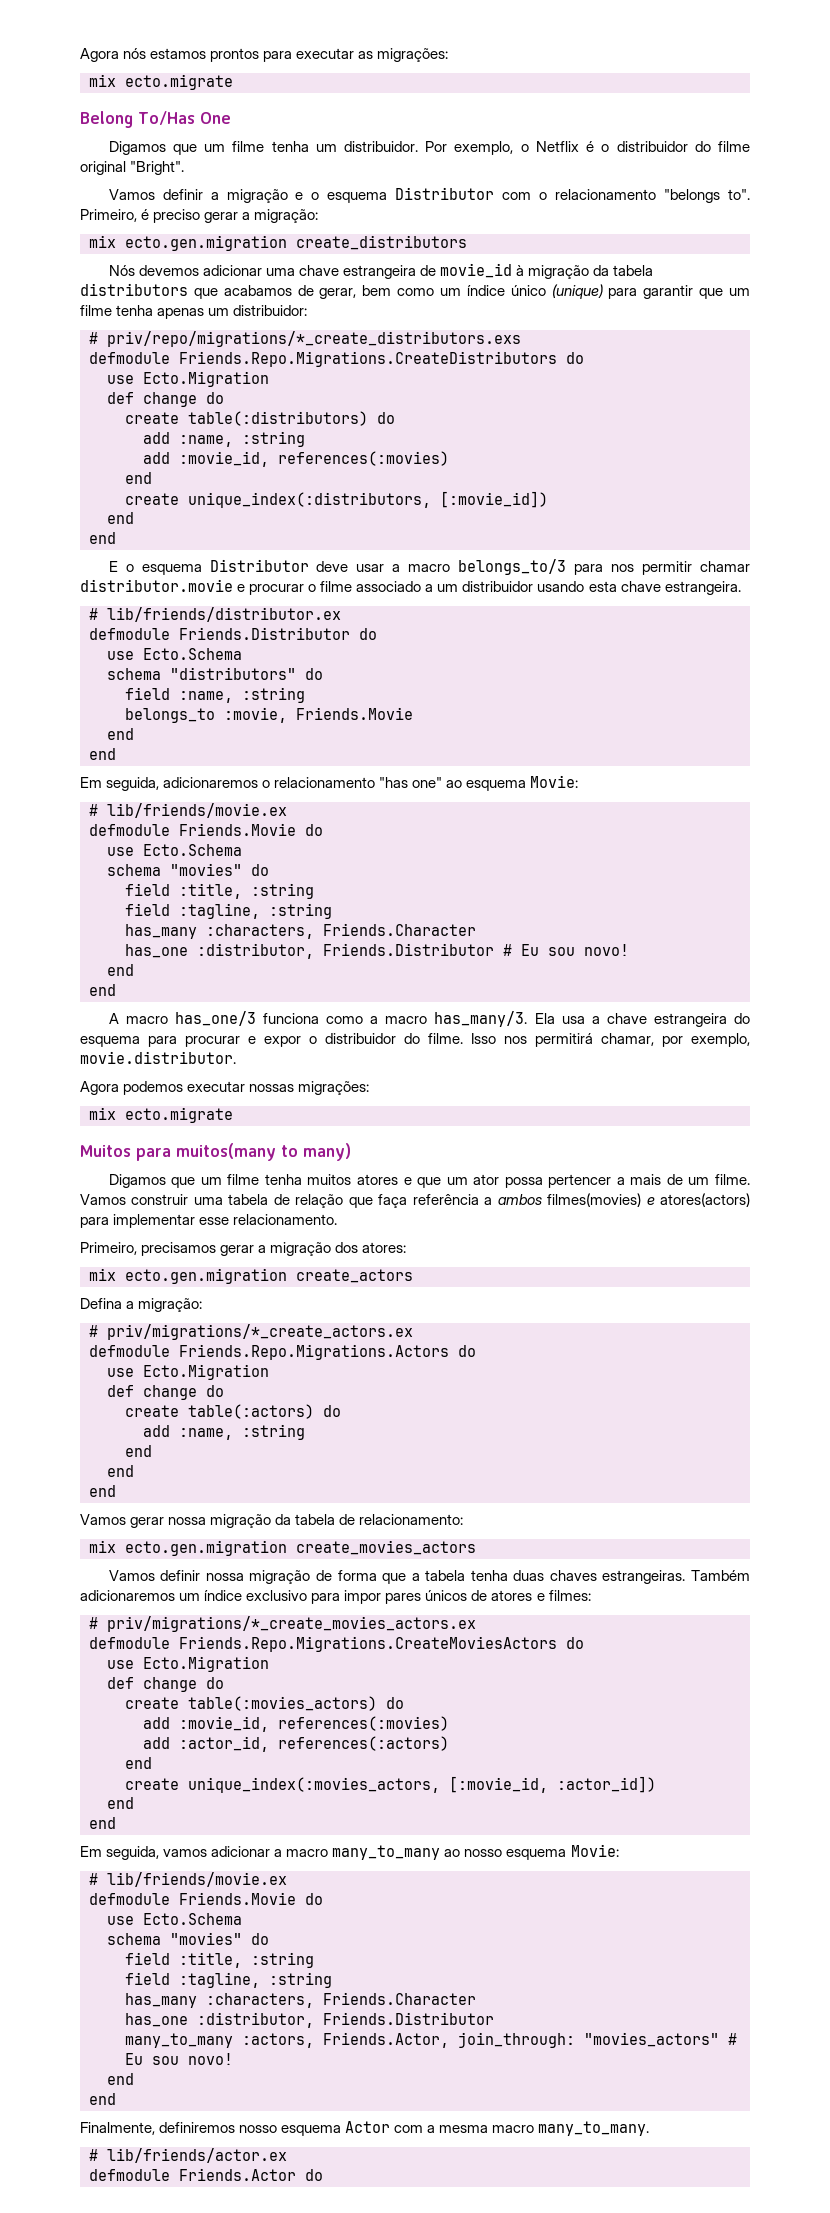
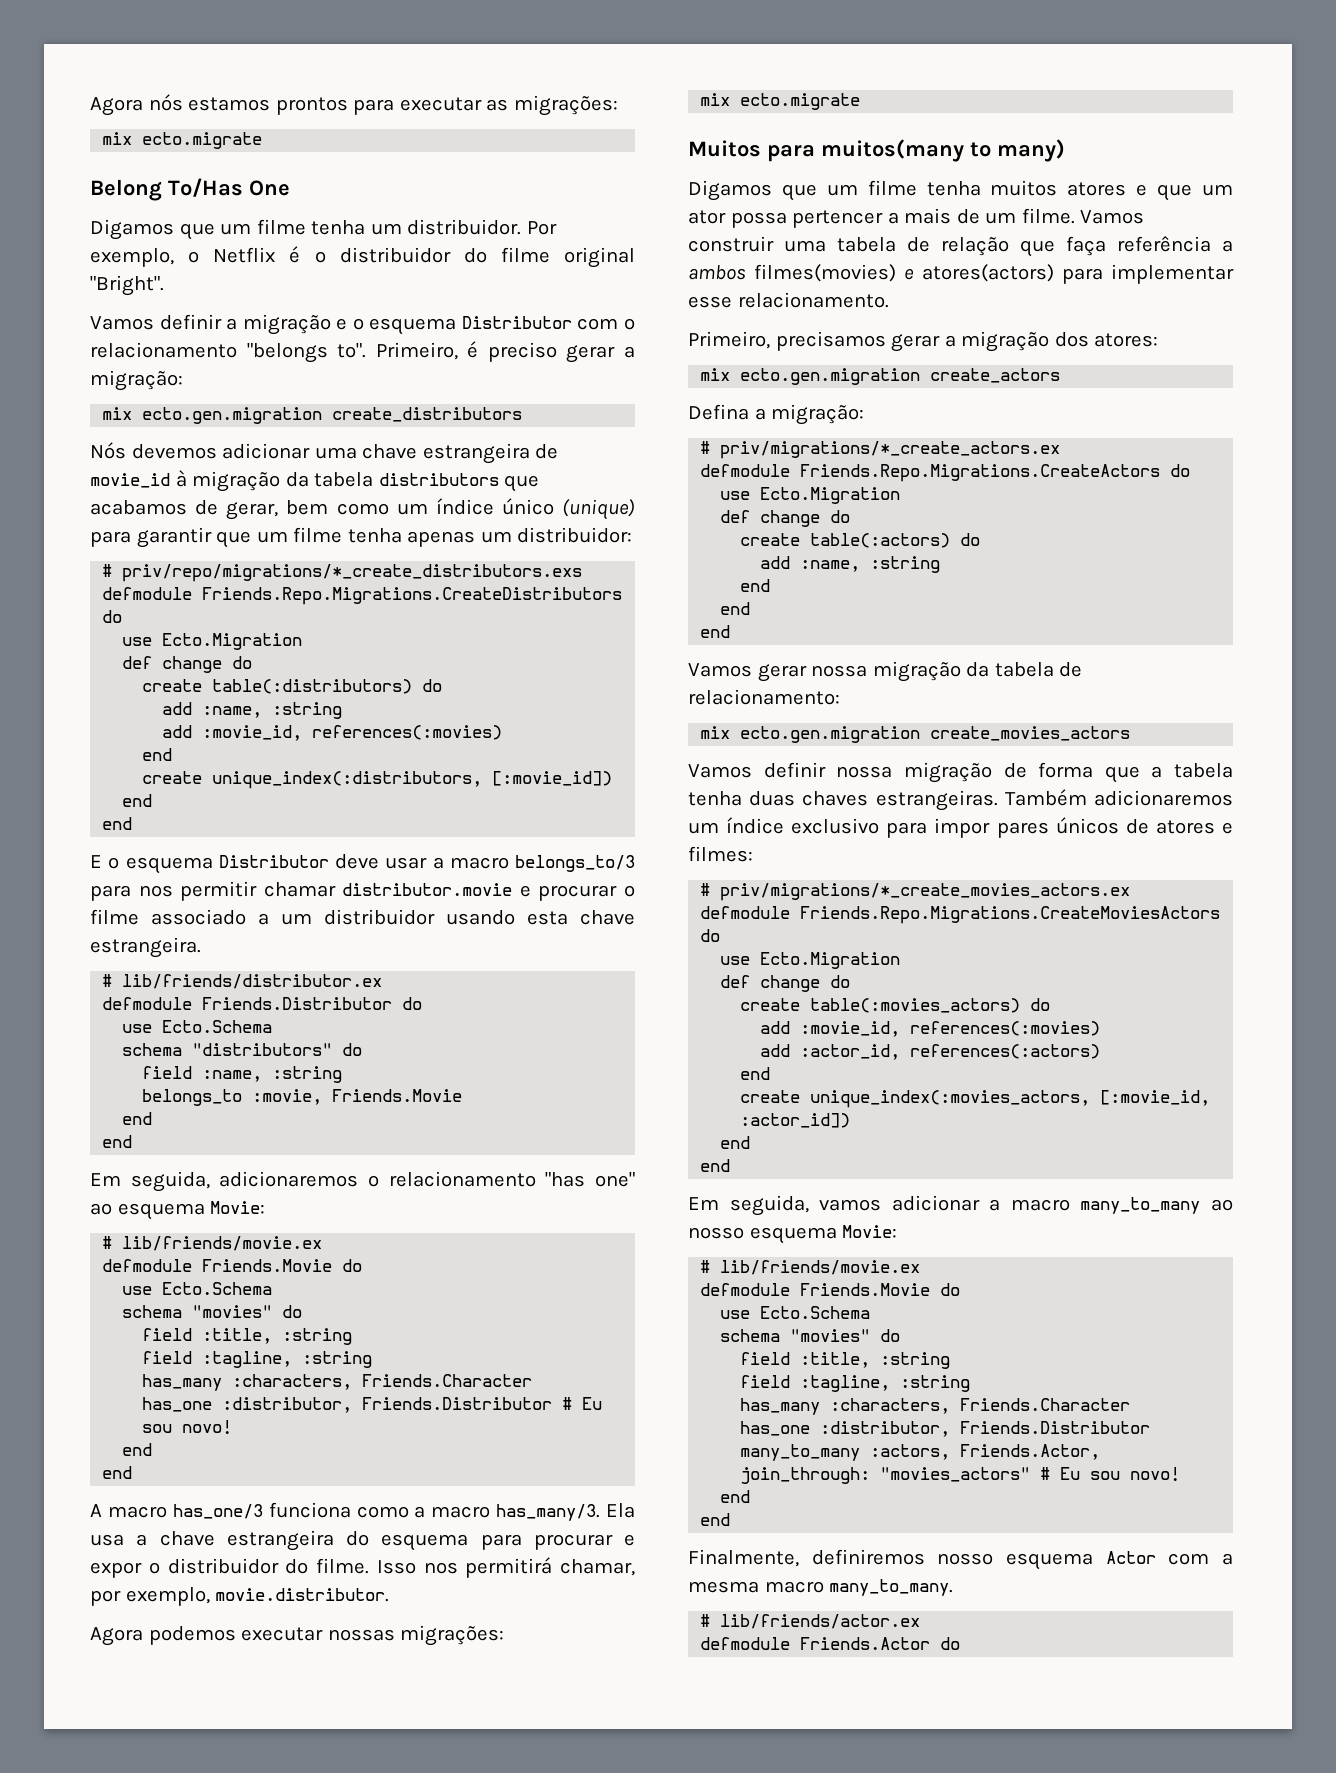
[179,1344,449,1360] Friends.Repo.Migrations.Actors -> [800,464,1161,482] Friends.Repo.Migrations.CreateActors

